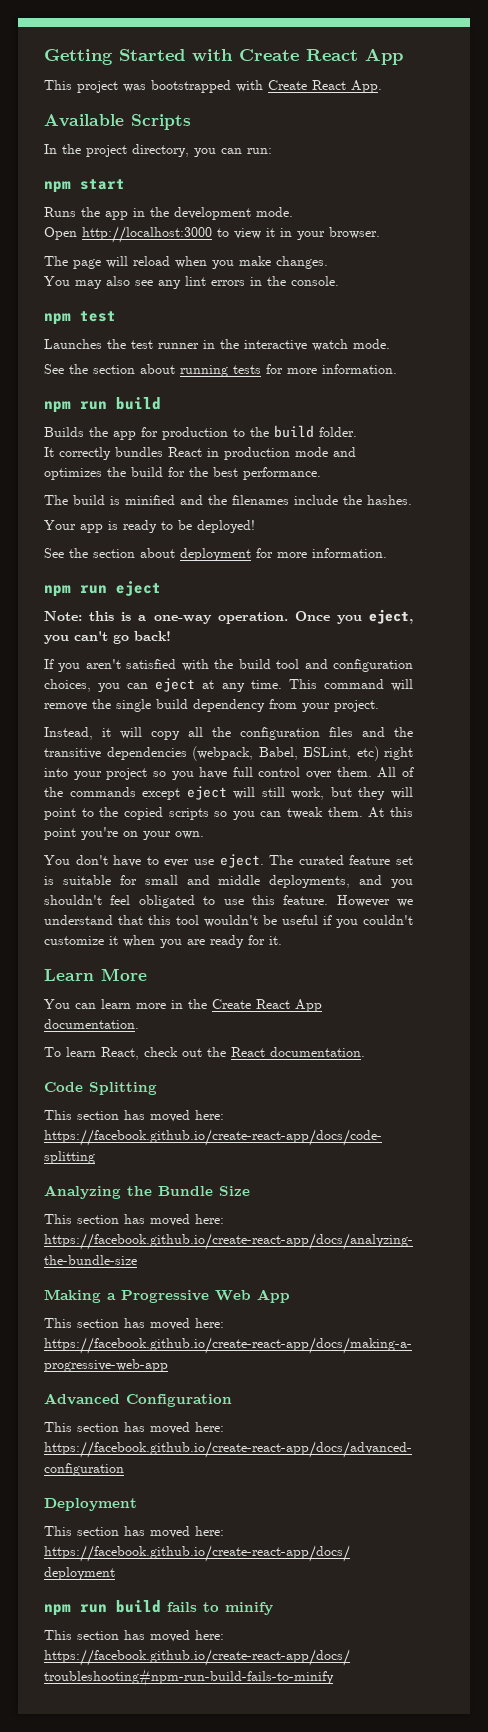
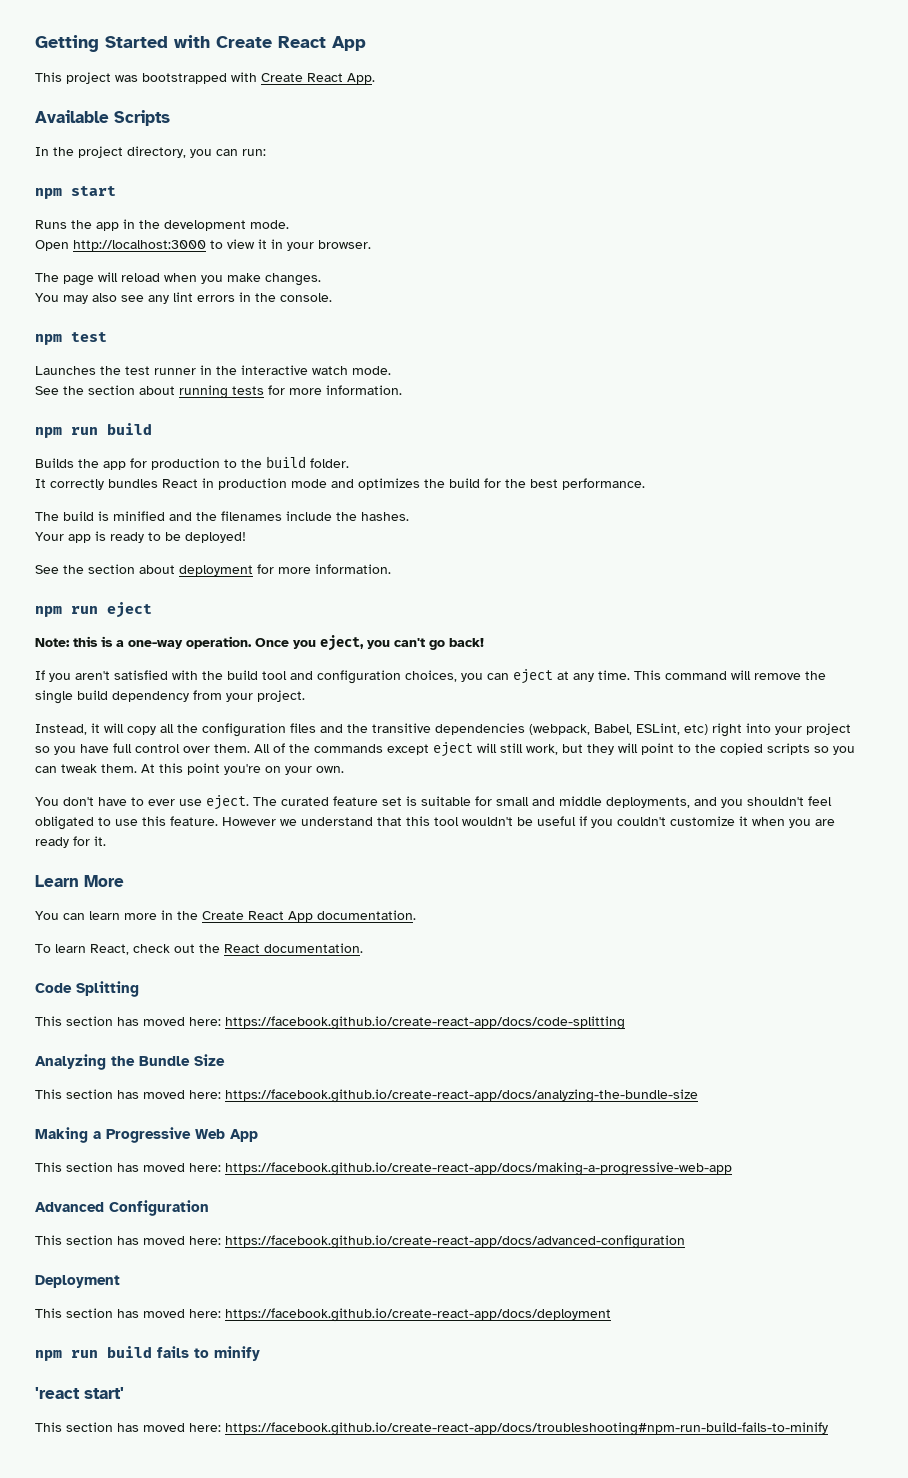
(273, 1608) none -> [35,1387,124,1399] // 'react start'

